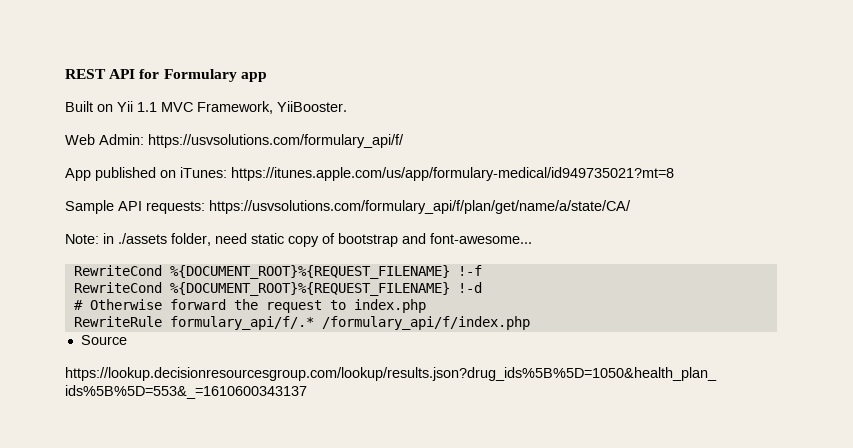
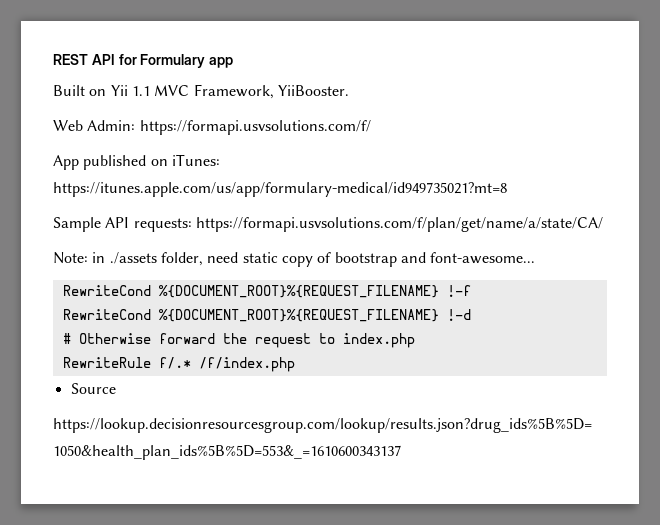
[148,134,404,148] https://usvsolutions.com/formulary_api/f/ -> [139,120,371,135] https://formapi.usvsolutions.com/f/
[209,200,631,214] https://usvsolutions.com/formulary_api/f/plan/get/name/a/state/CA/ -> [195,217,603,232] https://formapi.usvsolutions.com/f/plan/get/name/a/state/CA/
[169,316,530,330] formulary_api/f/.* /formulary_api/f/index.php -> [158,357,295,372] f/.* /f/index.php

